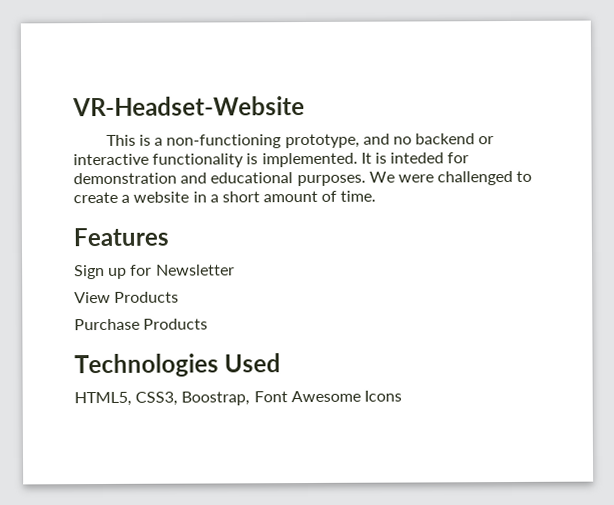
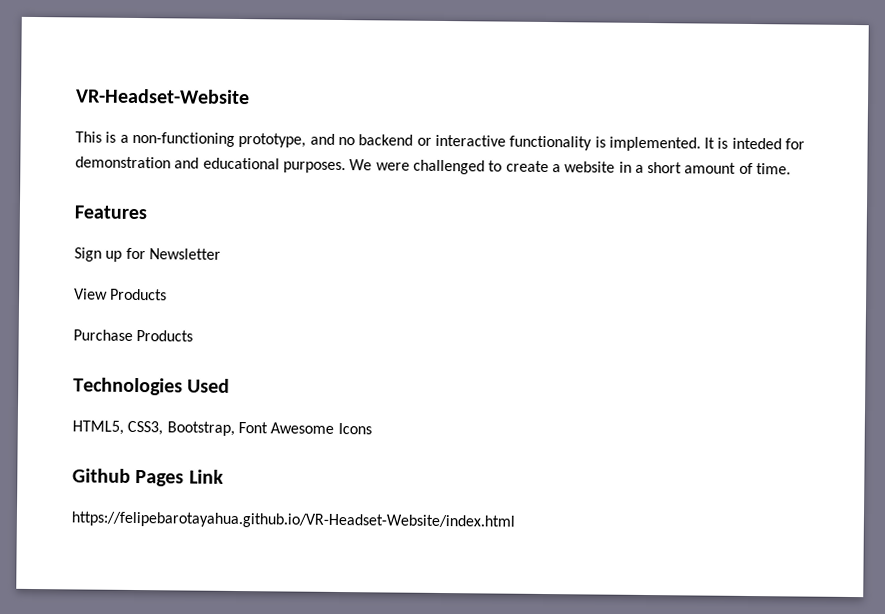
[181,391,251,406] Boostrap, -> [166,421,235,436] Bootstrap,
(402, 396) none -> [72,468,224,487] [71,511,515,530] // Github Pages Link // https://felipebarotayahua.github.io/VR-Headset-Website/index.html

